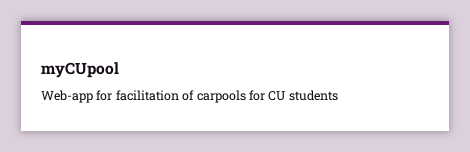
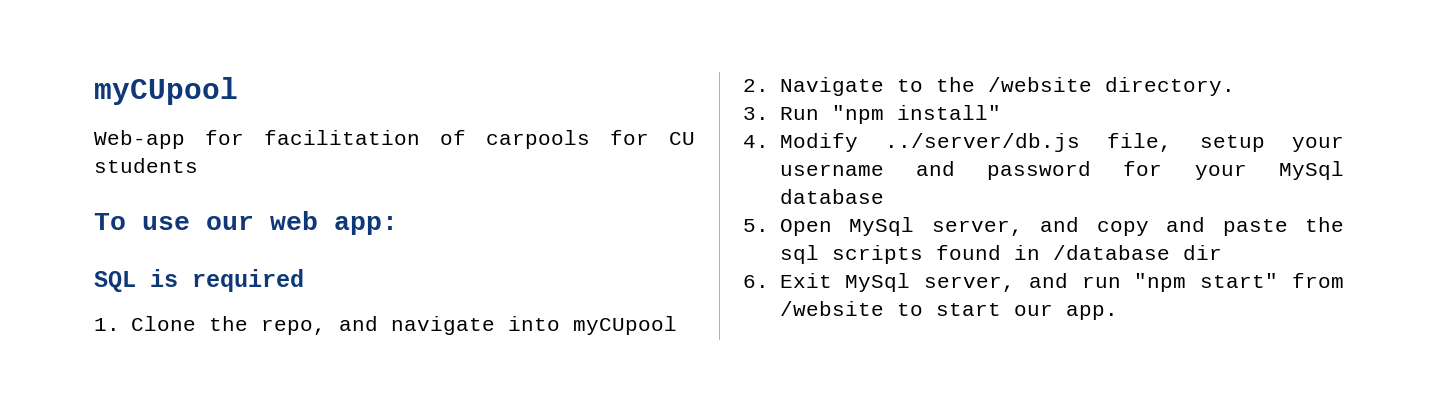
(338, 95) none -> [94,211,398,235] [94,269,304,292] [94,316,677,335] [743,77,1235,96] [743,105,1001,124] [743,133,1344,152] [779,161,1344,180] [779,189,884,204] [743,217,1344,236] [779,245,1222,264] [743,273,1344,292] [779,301,1118,320] // To use our web app: // SQL is required // 1. Clone the repo, and navigate into myCUpool // 2. Navigate to the /website directory. // 3. Run "npm install" // 4. Modify ../server/db.js file, setup your username and password for your MySql database // 5. Open MySql server, and copy and paste the sql scripts found in /database dir // 6. Exit MySql server, and run "npm start" from /website to start our app.

